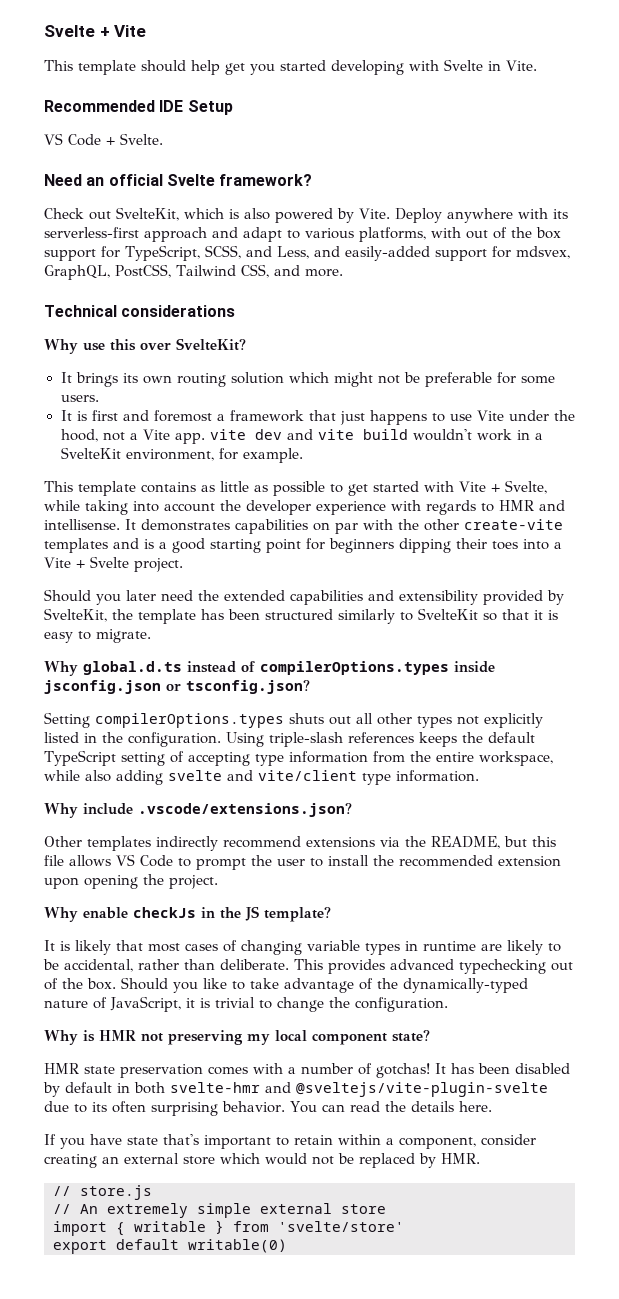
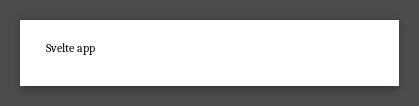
[44,25,147,37] [44,59,537,75] [44,100,233,115] [44,133,163,146] [44,174,313,186] [44,207,568,223] [44,227,561,242] [44,245,570,261] [44,264,343,280] [44,305,236,317] [44,338,246,354] [60,372,555,387] [60,395,99,402] [60,410,575,425] [60,429,543,444] [60,447,303,463] [44,480,547,496] [44,500,565,515] [44,519,563,534] [44,538,562,553] [44,556,183,572] [44,589,564,605] [44,608,558,624] [44,629,151,643] [44,661,495,676] [44,680,310,694] [44,712,543,728] [44,732,535,747] [44,750,553,766] [44,770,479,785] [44,803,352,818] [44,836,556,851] [44,854,561,870] [44,874,218,889] [44,906,331,922] [44,940,561,955] [43,959,573,974] [44,977,528,993] [44,996,448,1012] [44,1030,430,1045] [44,1063,570,1078] [43,1082,548,1097] [44,1101,492,1116] [44,1134,536,1149] [44,1153,480,1168] [53,1185,152,1200] [53,1203,386,1218] [53,1220,404,1236] [53,1239,287,1254] Svelte + Vite // This template should help get you started developing with Svelte in Vite. // Recommended IDE Setup // VS Code + Svelte. // Need an official Svelte framework? // Check out SvelteKit, which is also powered by Vite. Deploy anywhere with its serverless-first approach and adapt to various platforms, with out of the box support for TypeScript, SCSS, and Less, and easily-added support for mdsvex, GraphQL, PostCSS, Tailwind CSS, and more. // Technical considerations // Why use this over SvelteKit? // It brings its own routing solution which might not be preferable for some users. // It is first and foremost a framework that just happens to use Vite under the hood, not a Vite app. vite dev and vite build wouldn't work in a SvelteKit environment, for example. // This template contains as little as possible to get started with Vite + Svelte, while taking into account the developer experience with regards to HMR and intellisense. It demonstrates capabilities on par with the other create-vite templates and is a good starting point for beginners dipping their toes into a Vite + Svelte project. // Should you later need the extended capabilities and extensibility provided by SvelteKit, the template has been structured similarly to SvelteKit so that it is easy to migrate. // Why global.d.ts instead of compilerOptions.types inside jsconfig.json or tsconfig.json? // Setting compilerOptions.types shuts out all other types not explicitly listed in the configuration. Using triple-slash references keeps the default TypeScript setting of accepting type information from the entire workspace, while also adding svelte and vite/client type information. // Why include .vscode/extensions.json? // Other templates indirectly recommend extensions via the README, but this file allows VS Code to prompt the user to install the recommended extension upon opening the project. // Why enable checkJs in the JS template? // It is likely that most cases of changing variable types in runtime are likely to be accidental, rather than deliberate. This provides advanced typechecking out of the box. Should you like to take advantage of the dynamically-typed nature of JavaScript, it is trivial to change the configuration. // Why is HMR not preserving my local component state? // HMR state preservation comes with a number of gotchas! It has been disabled by default in both svelte-hmr and @sveltejs/vite-plugin-svelte due to its often surprising behavior. You can read the details here. // If you have state that's important to retain within a component, consider creating an external store which would not be replaced by HMR. // // store.js // // An extremely simple external store // import { writable } from 'svelte/store' // export default writable(0) -> [46,43,96,55] Svelte app

